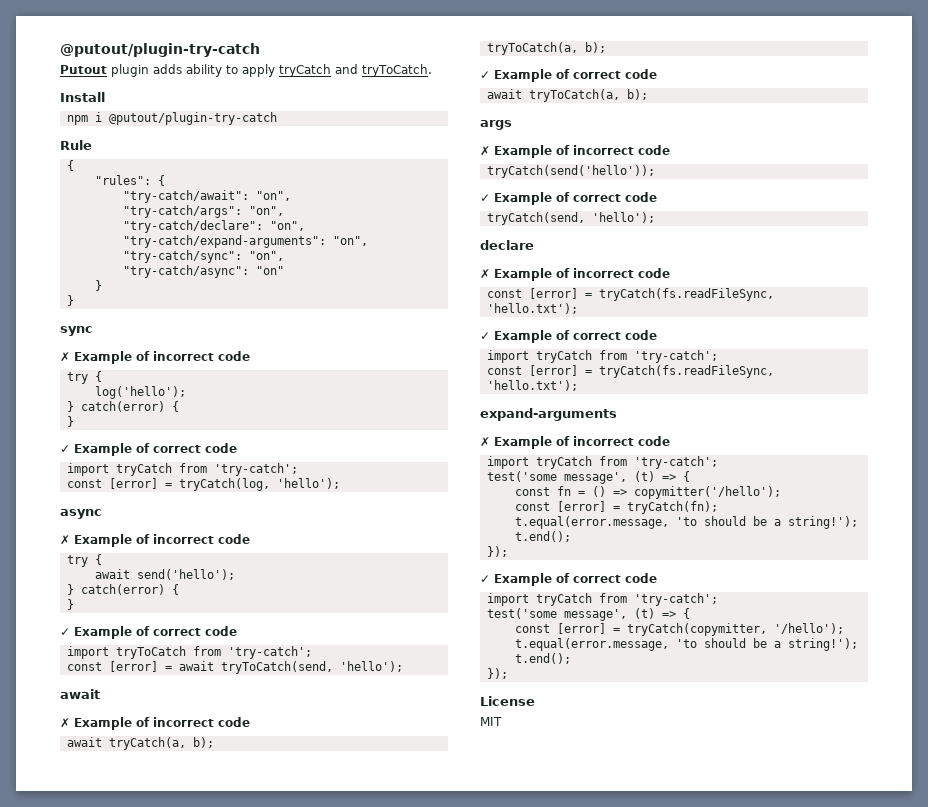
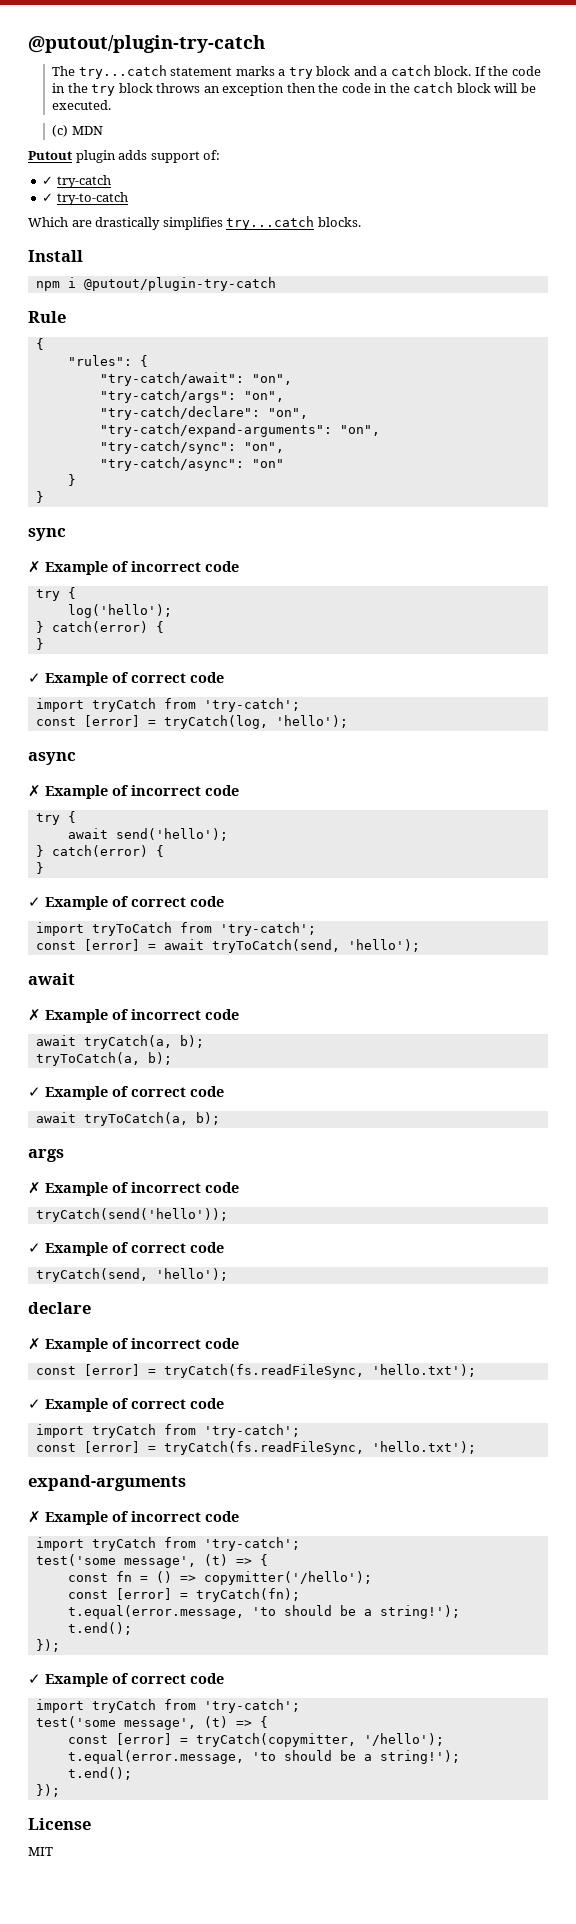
[60,43,260,57] [60,64,432,77] @putout/plugin-try-catch // Putout plugin adds ability to apply tryCatch and tryToCatch. -> [28,35,265,53] [52,65,541,79] [52,82,536,96] [52,100,112,110] [52,125,103,137] [28,150,221,163] [42,175,111,188] [42,192,128,205] [28,216,361,230] @putout/plugin-try-catch // The try...catch statement marks a try block and a catch block. If the code in the try block throws an exception then the code in the catch block will be executed. // (c) MDN // Putout plugin adds support of: // ✓ try-catch // ✓ try-to-catch // Which are drastically simplifies try...catch blocks.

